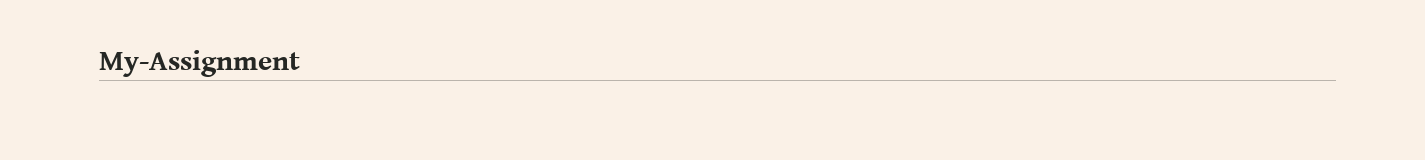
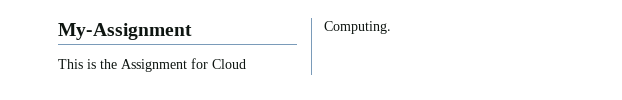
(300, 63) none -> [58,58,246,72] [324,21,391,34] // This is the Assignment for Cloud Computing.

